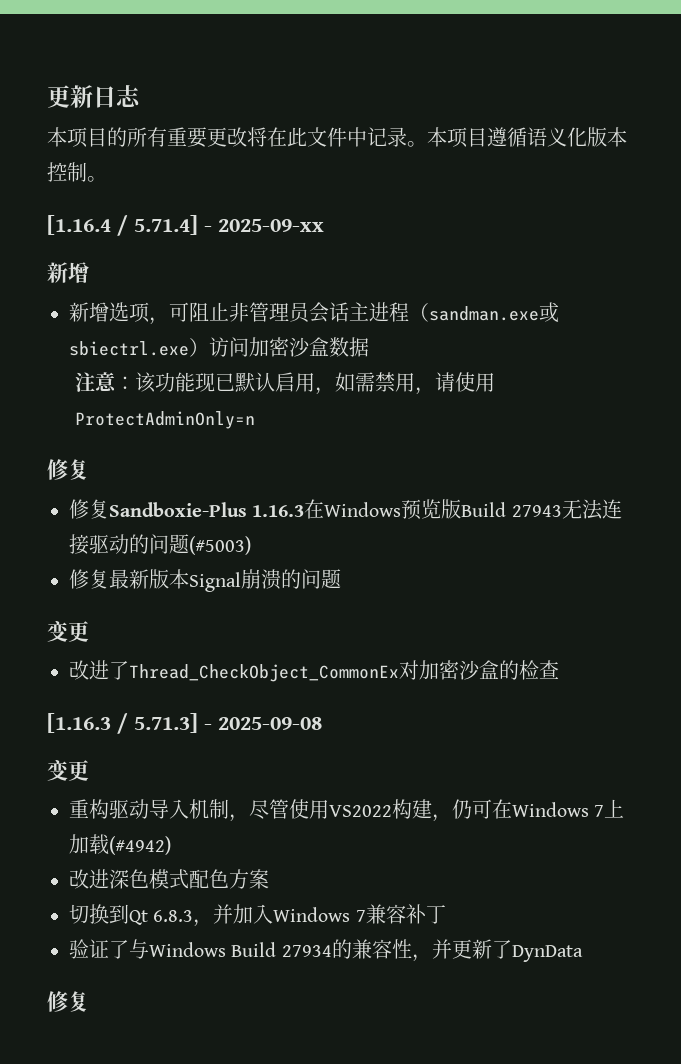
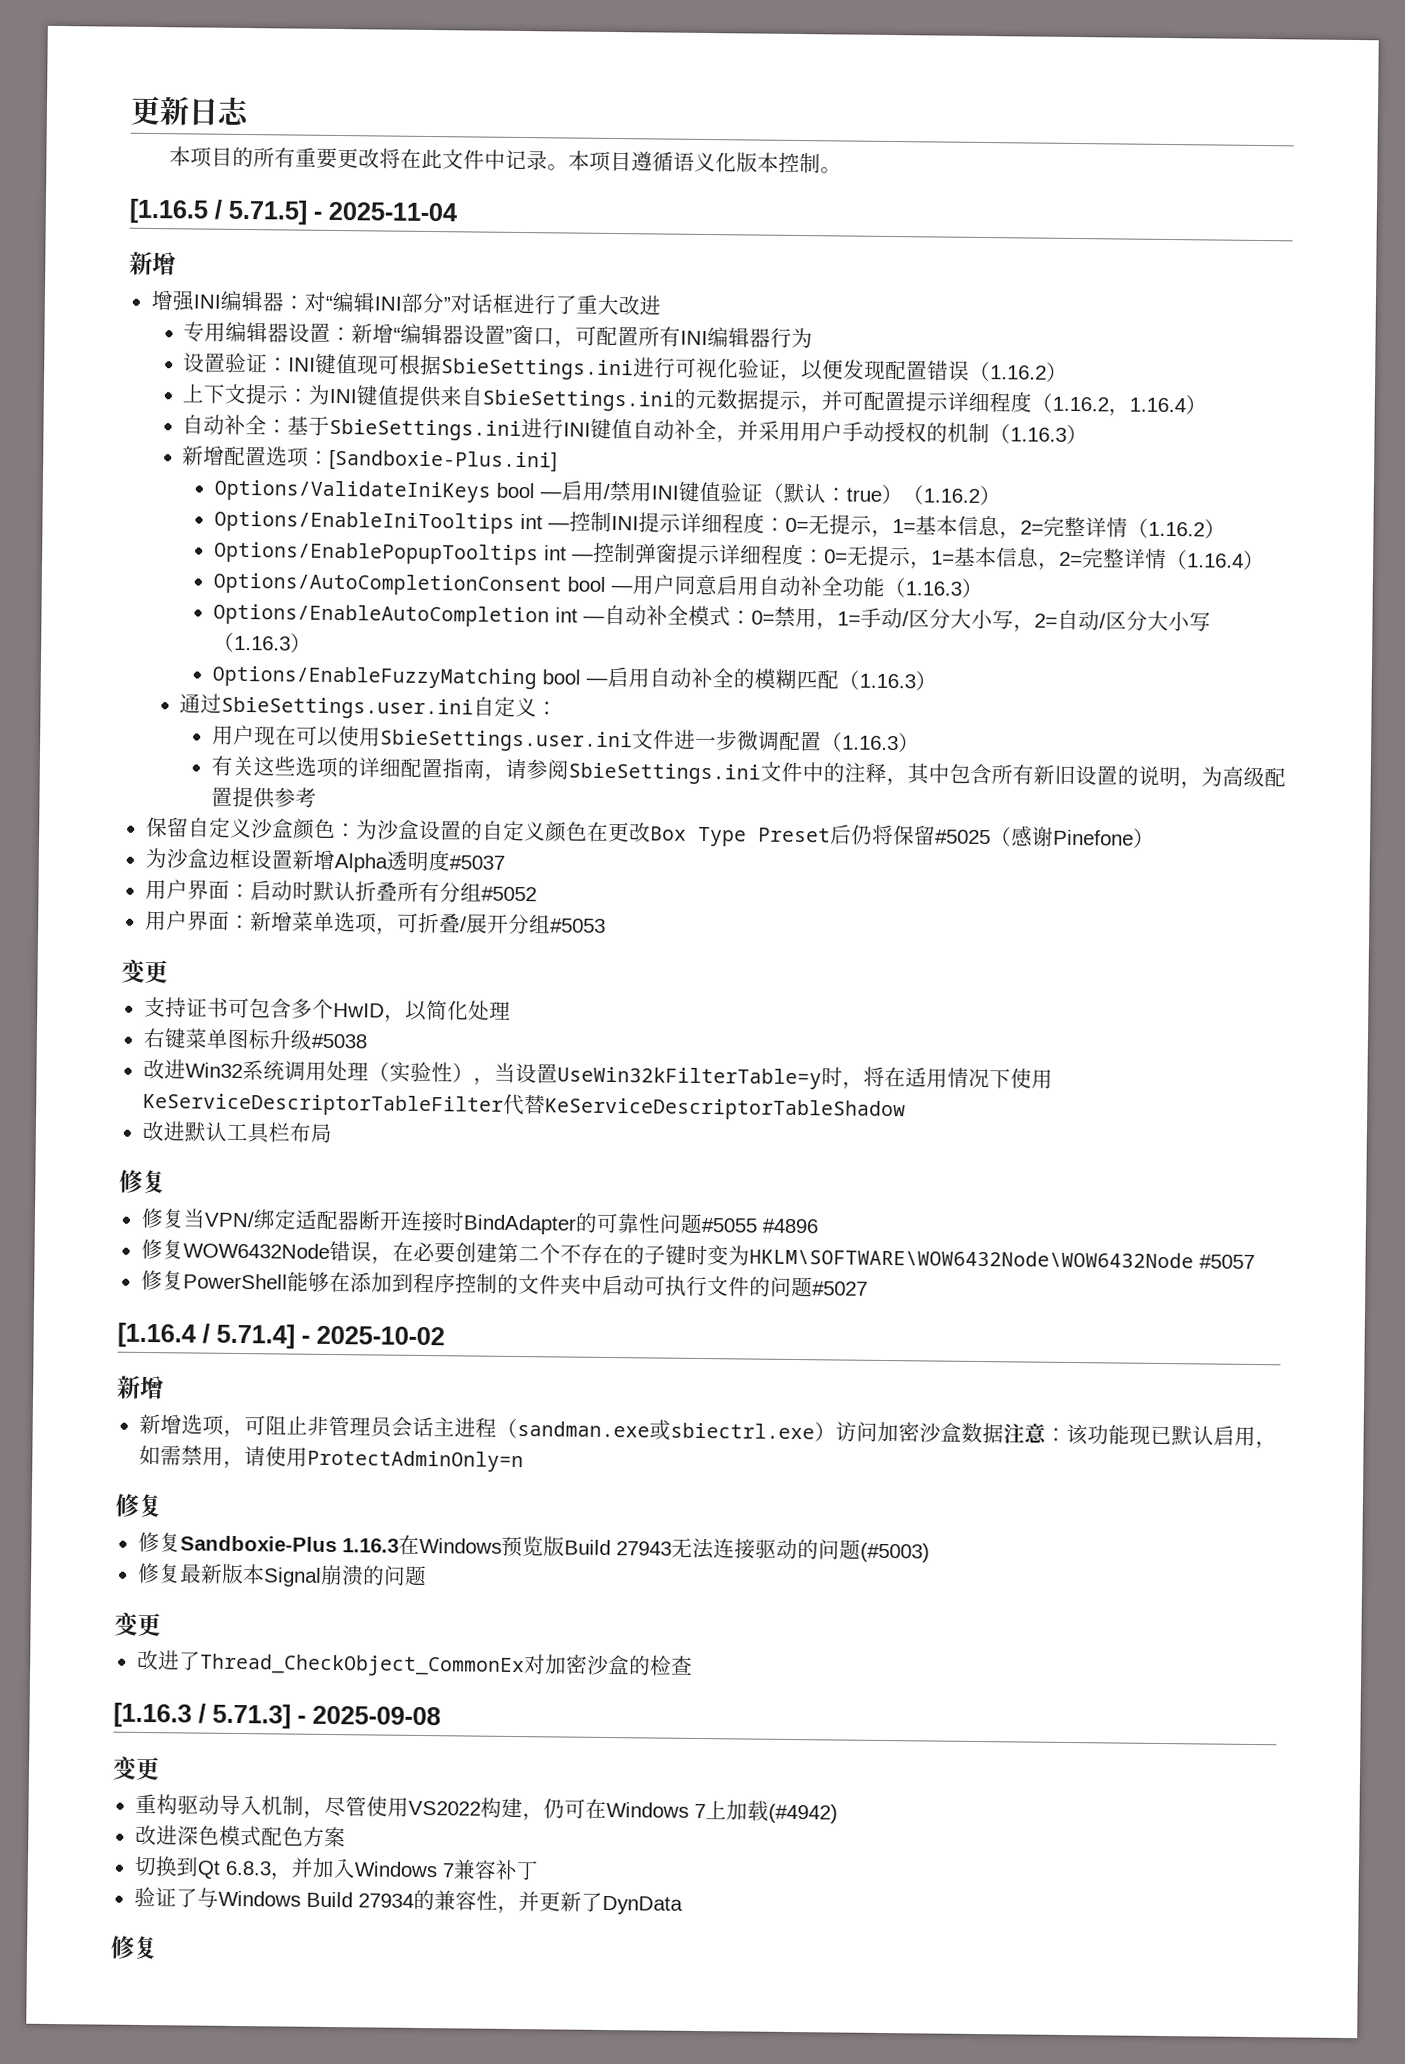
(107, 179) none -> [129,198,458,225] [129,251,176,276] [150,289,661,316] [183,321,814,349] [183,352,1069,383] [182,383,1208,417] [182,414,1089,445] [182,445,559,472] [213,479,1001,506] [213,510,1226,540] [213,541,1265,571] [212,572,983,599] [212,603,1211,633] [212,631,312,653] [211,665,937,691] [179,693,559,720] [211,724,920,753] [210,755,1286,790] [210,786,317,809] [145,816,1155,848] [144,847,505,873] [144,879,537,903] [144,910,606,936] [121,958,168,984] [143,996,511,1023] [142,1027,367,1050] [142,1058,1053,1090] [142,1092,906,1122] [141,1120,332,1144] [119,1169,166,1194] [140,1207,818,1235] [140,1238,1255,1269] [140,1269,868,1298] // [1.16.5 / 5.71.5] - 2025-11-04 // 新增 // 增强INI编辑器：对“编辑INI部分”对话框进行了重大改进 // 专用编辑器设置：新增“编辑器设置”窗口，可配置所有INI编辑器行为 // 设置验证：INI键值现可根据SbieSettings.ini进行可视化验证，以便发现配置错误（1.16.2） // 上下文提示：为INI键值提供来自SbieSettings.ini的元数据提示，并可配置提示详细程度（1.16.2，1.16.4） // 自动补全：基于SbieSettings.ini进行INI键值自动补全，并采用用户手动授权的机制（1.16.3） // 新增配置选项：[Sandboxie-Plus.ini] // Options/ValidateIniKeys bool —启用/禁用INI键值验证（默认：true）（1.16.2） // Options/EnableIniTooltips int —控制INI提示详细程度：0=无提示，1=基本信息，2=完整详情（1.16.2） // Options/EnablePopupTooltips int —控制弹窗提示详细程度：0=无提示，1=基本信息，2=完整详情（1.16.4） // Options/AutoCompletionConsent bool —用户同意启用自动补全功能（1.16.3） // Options/EnableAutoCompletion int —自动补全模式：0=禁用，1=手动/区分大小写，2=自动/区分大小写（1.16.3） // Options/EnableFuzzyMatching bool —启用自动补全的模糊匹配（1.16.3） // 通过SbieSettings.user.ini自定义： // 用户现在可以使用SbieSettings.user.ini文件进一步微调配置（1.16.3） // 有关这些选项的详细配置指南，请参阅SbieSettings.ini文件中的注释，其中包含所有新旧设置的说明，为高级配置提供参考 // 保留自定义沙盒颜色：为沙盒设置的自定义颜色在更改Box Type Preset后仍将保留#5025（感谢Pinefone） // 为沙盒边框设置新增Alpha透明度#5037 // 用户界面：启动时默认折叠所有分组#5052 // 用户界面：新增菜单选项，可折叠/展开分组#5053 // 变更 // 支持证书可包含多个HwID，以简化处理 // 右键菜单图标升级#5038 // 改进Win32系统调用处理（实验性），当设置UseWin32kFilterTable=y时，将在适用情况下使用KeServiceDescriptorTableFilter代替KeServiceDescriptorTableShadow // 改进默认工具栏布局 // 修复 // 修复当VPN/绑定适配器断开连接时BindAdapter的可靠性问题#5055 #4896 // 修复WOW6432Node错误，在必要创建第二个不存在的子键时变为HKLM\SOFTWARE\WOW6432Node\WOW6432Node #5057 // 修复PowerShell能够在添加到程序控制的文件夹中启动可执行文件的问题#5027
[218,219,324,232] 2025-09-xx -> [316,1325,445,1346] 2025-10-02
(369, 347) // -> (1004, 1433) none

